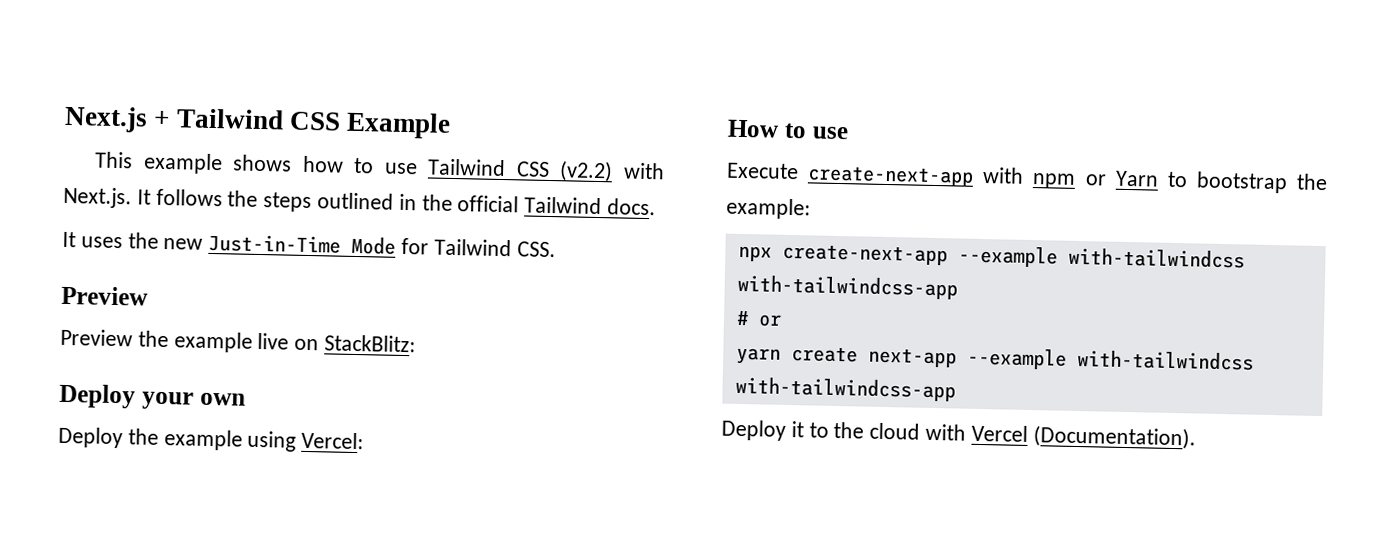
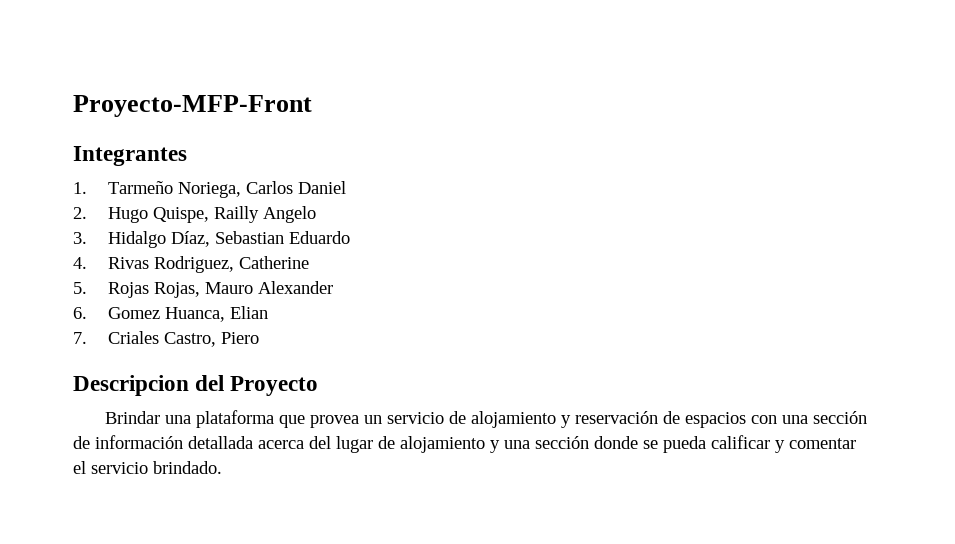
[64,105,452,139] [95,151,665,183] [63,186,657,216] [62,231,556,258] [61,285,148,306] [60,328,417,353] [59,383,246,410] [58,426,365,452] [727,119,849,140] [726,162,1328,194] [726,197,811,220] [737,243,1245,269] [736,274,958,300] [735,310,782,327] [735,346,1254,371] [734,376,956,402] [721,419,1196,450] Next.js + Tailwind CSS Example // This example shows how to use Tailwind CSS (v2.2) with Next.js. It follows the steps outlined in the official Tailwind docs. // It uses the new Just-in-Time Mode for Tailwind CSS. // Preview // Preview the example live on StackBlitz: // Deploy your own // Deploy the example using Vercel: // How to use // Execute create-next-app with npm or Yarn to bootstrap the example: // npx create-next-app --example with-tailwindcss with-tailwindcss-app // # or // yarn create next-app --example with-tailwindcss with-tailwindcss-app // Deploy it to the cloud with Vercel (Documentation). -> [73,95,312,117] [73,146,187,166] [73,181,346,198] [73,206,316,223] [73,231,350,248] [73,256,309,273] [73,281,333,298] [73,306,268,322] [73,331,259,347] [73,375,319,396] [104,410,867,428] [73,435,856,453] [73,461,222,474] Proyecto-MFP-Front // Integrantes // 1. Tarmeño Noriega, Carlos Daniel // 2. Hugo Quispe, Railly Angelo // 3. Hidalgo Díaz, Sebastian Eduardo // 4. Rivas Rodriguez, Catherine // 5. Rojas Rojas, Mauro Alexander // 6. Gomez Huanca, Elian // 7. Criales Castro, Piero // Descripcion del Proyecto // Brindar una plataforma que provea un servicio de alojamiento y reservación de espacios con una sección de información detallada acerca del lugar de alojamiento y una sección donde se pueda calificar y comentar el servicio brindado.

